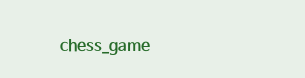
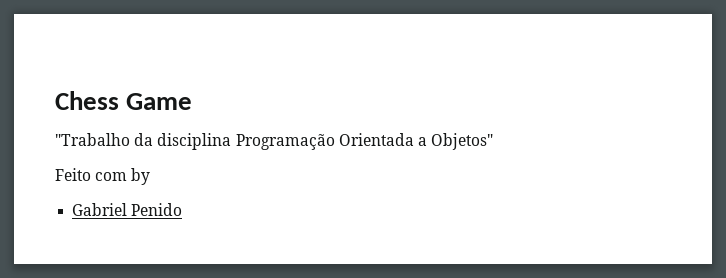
[60,39,150,55] chess_game -> [55,91,193,110] [55,133,494,150] [55,168,151,185] [72,203,183,216] Chess Game // "Trabalho da disciplina Programação Orientada a Objetos" // Feito com by // Gabriel Penido

